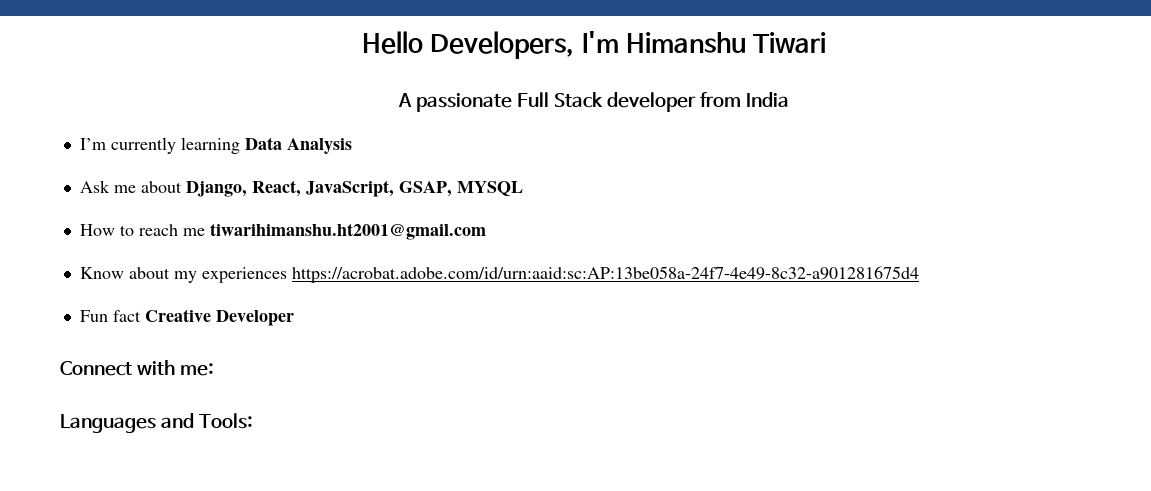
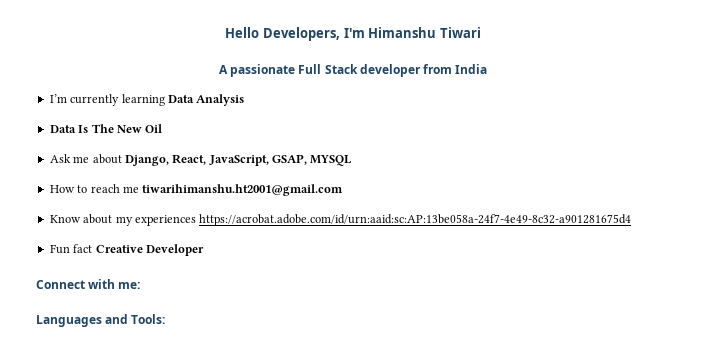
(352, 146) none -> [49,124,163,133] // Data Is The New Oil

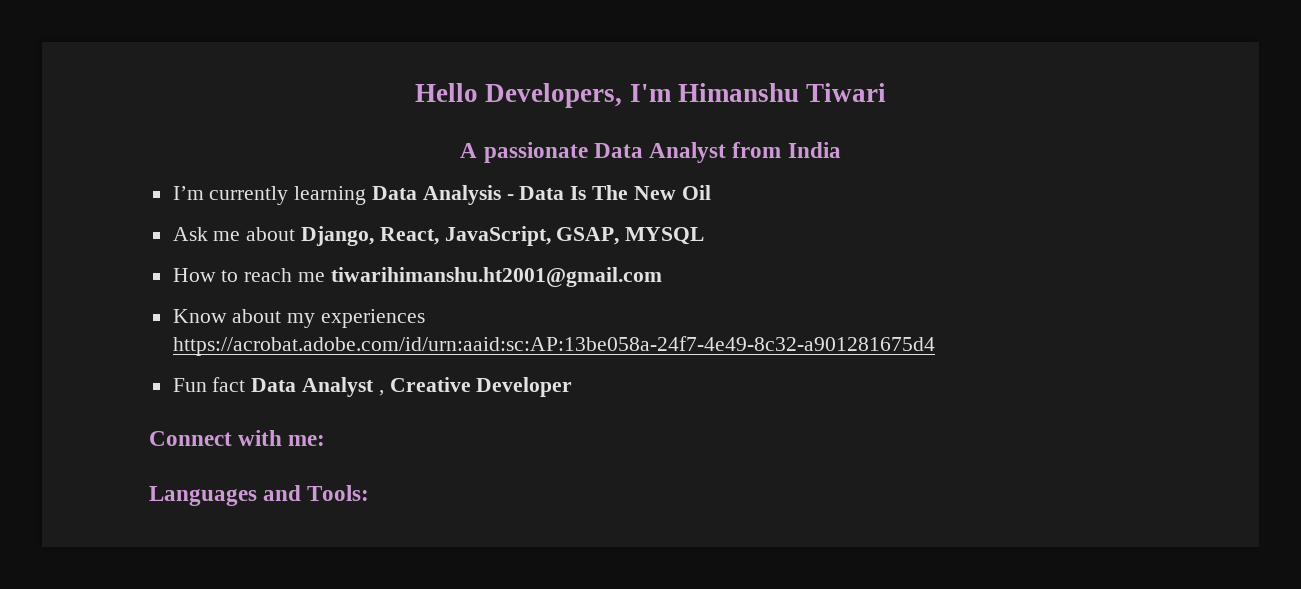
[298,64,421,77] Full Stack developer -> [593,142,727,163] Data Analyst
(245, 100) // -> [506,194,514,200] -
(93, 248) none -> [251,377,384,397] Data Analyst ,

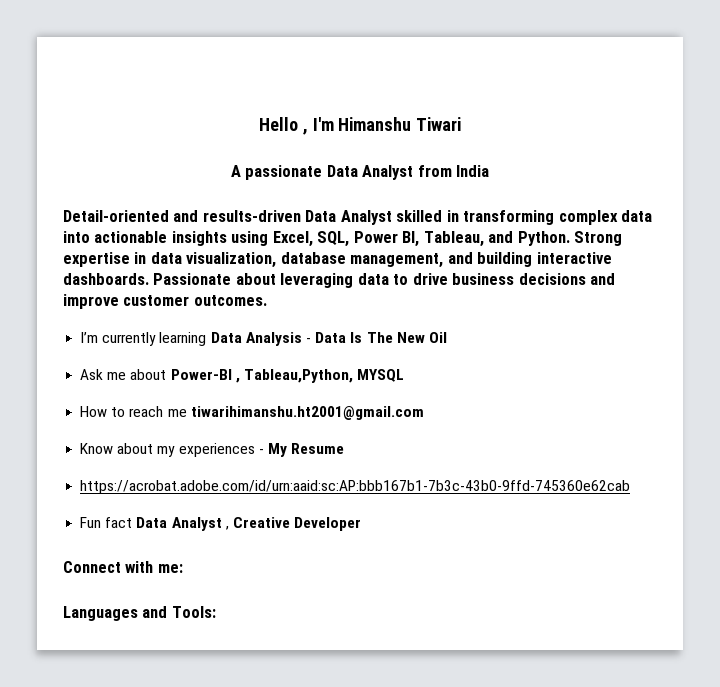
[485,83,623,108] Developers, -> [302,129,308,135] ,
(841, 150) none -> [63,210,653,225] [63,231,623,247] [63,252,612,268] [63,273,616,288] [63,294,267,309] // Detail-oriented and results-driven Data Analyst skilled in transforming complex data into actionable insights using Excel, SQL, Power BI, Tableau, and Python. Strong expertise in data visualization, database management, and building interactive dashboards. Passionate about leveraging data to drive business decisions and improve customer outcomes.
[301,226,620,246] Django, React, JavaScript, GSAP, -> [170,369,353,383] Power-BI , Tableau,Python,
[172,336,935,356] https://acrobat.adobe.com/id/urn:aaid:sc:AP:13be058a-24f7-4e49-8c32-a901281675d4 -> [258,443,345,457] [80,480,631,494] - My Resume // https://acrobat.adobe.com/id/urn:aaid:sc:AP:bbb167b1-7b3c-43b0-9ffd-745360e62cab

